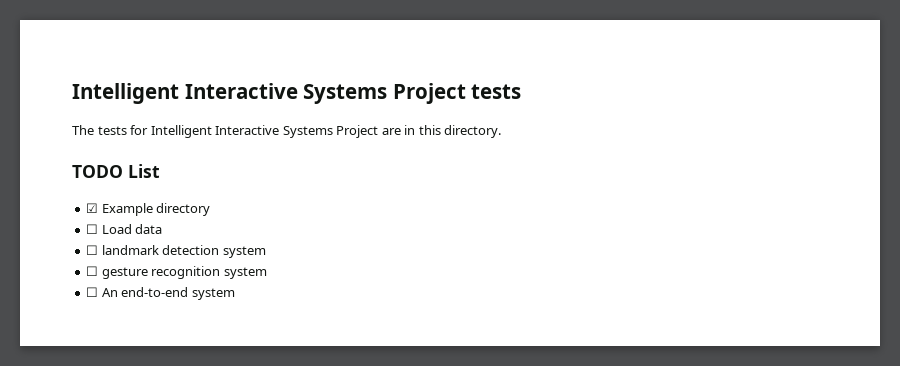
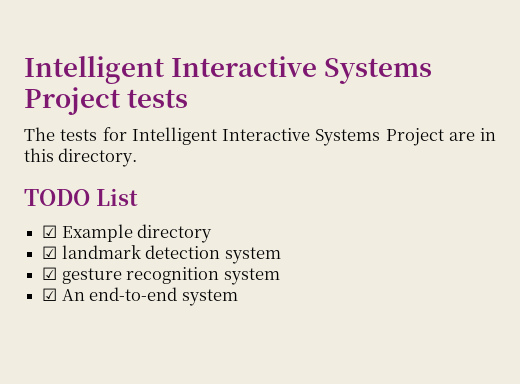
[86,224,163,234] [86,245,99,255] ☐ Load data // ☐ -> [42,246,58,259] ☑
[86,266,99,276] ☐ -> [42,267,58,280] ☑
[86,287,99,297] ☐ -> [42,288,58,301] ☑

